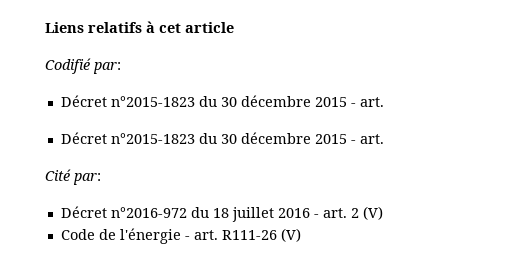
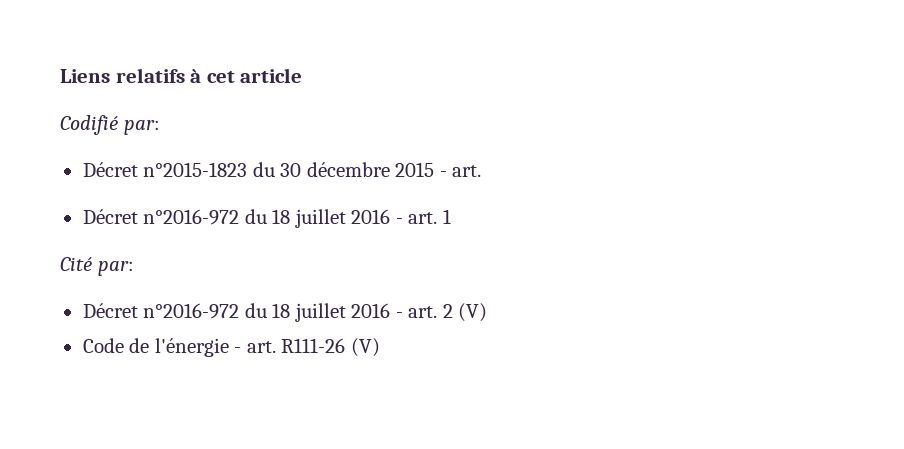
[110,132,384,144] n°2015-1823 du 30 décembre 2015 - art. -> [143,209,451,228] n°2016-972 du 18 juillet 2016 - art. 1

